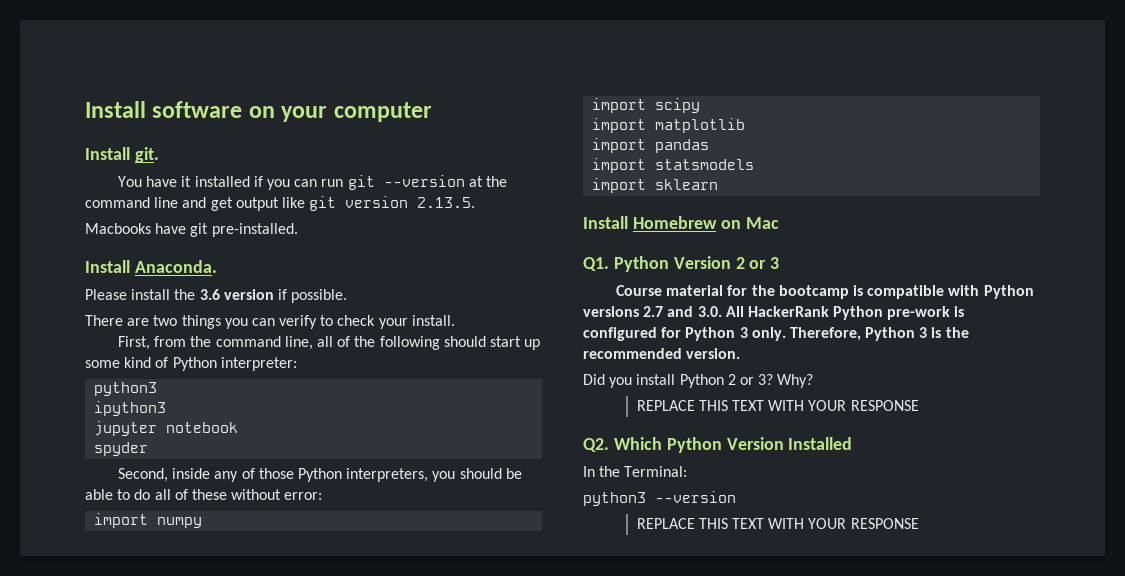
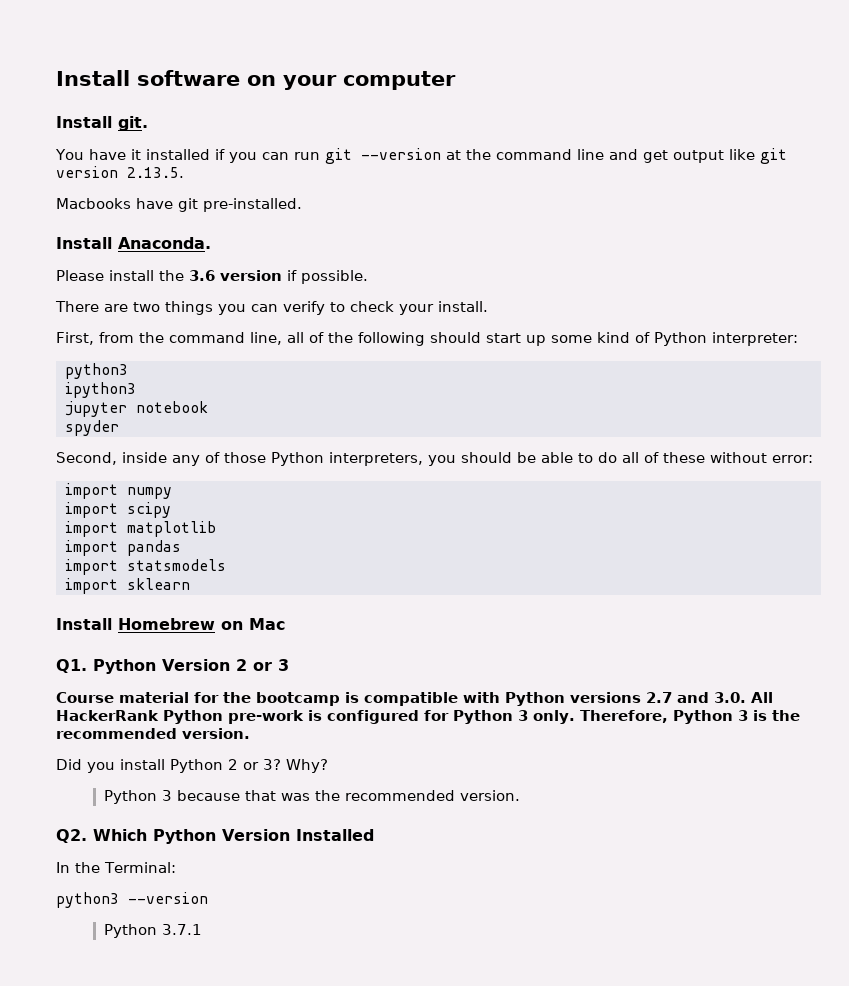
[636,400,919,411] REPLACE THIS TEXT WITH YOUR RESPONSE -> [103,790,520,804] Python 3 because that was the recommended version.
[636,518,919,529] REPLACE THIS TEXT WITH YOUR RESPONSE -> [103,924,202,938] Python 3.7.1

